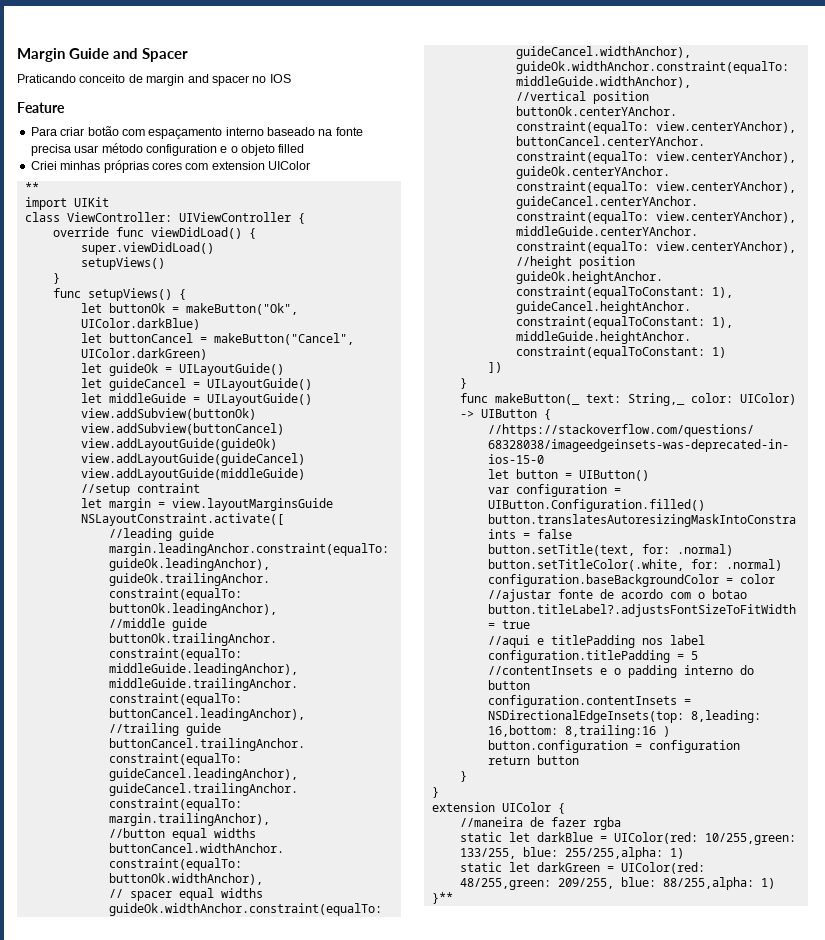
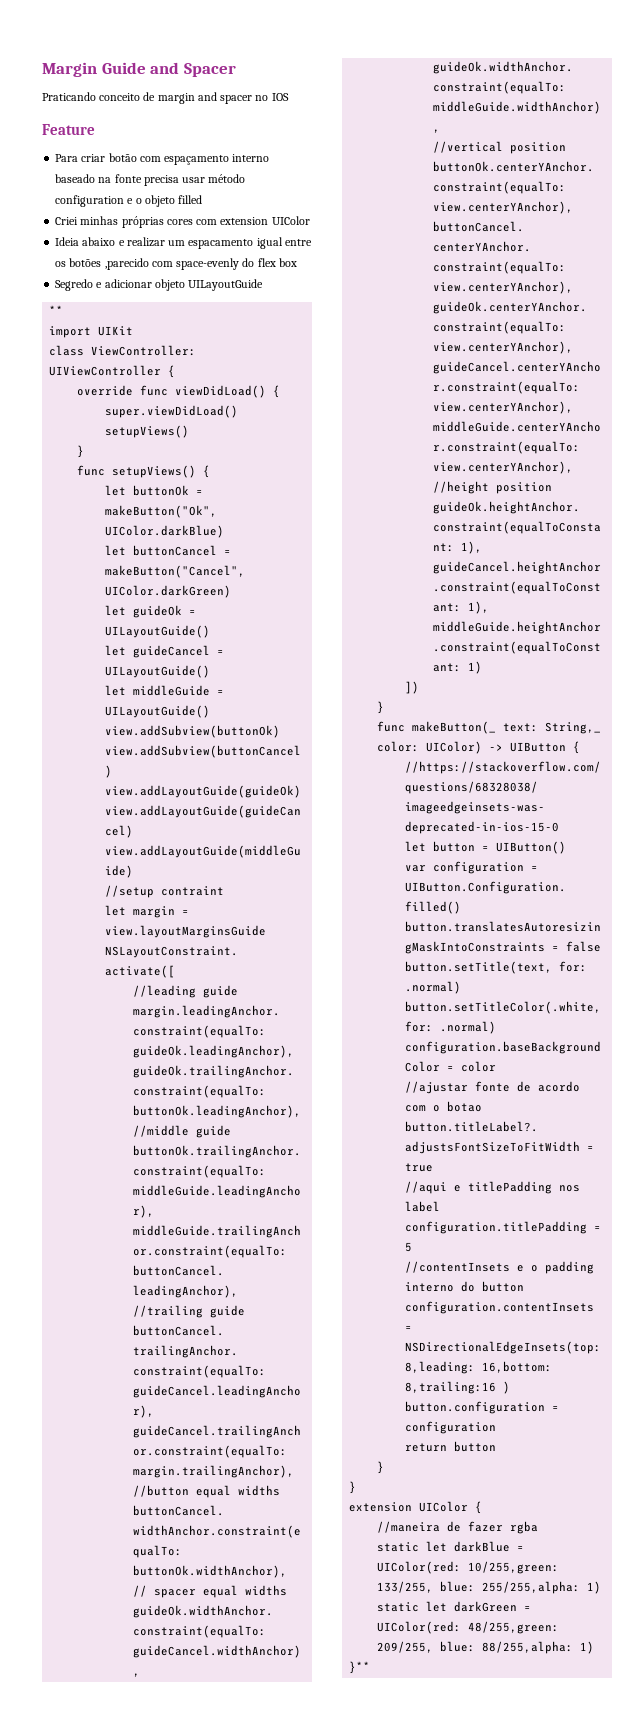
(310, 165) none -> [55,237,312,249] [55,258,297,270] [55,279,264,291] // Ideia abaixo e realizar um espacamento igual entre os botões ,parecido com space-evenly do flex box // Segredo e adicionar objeto UILayoutGuide

